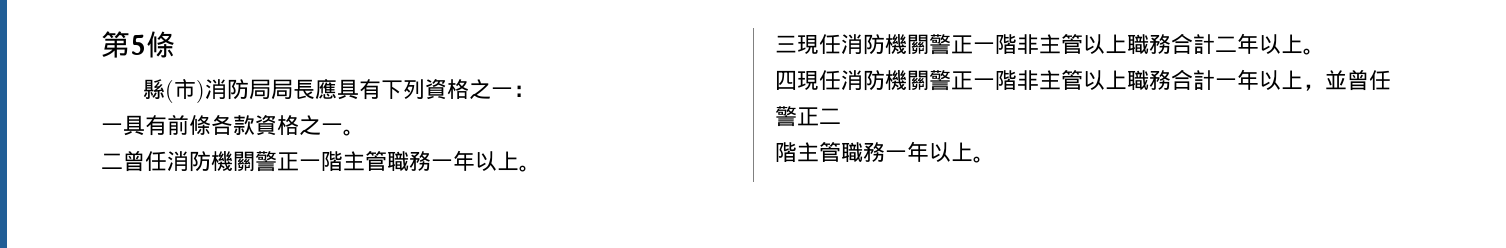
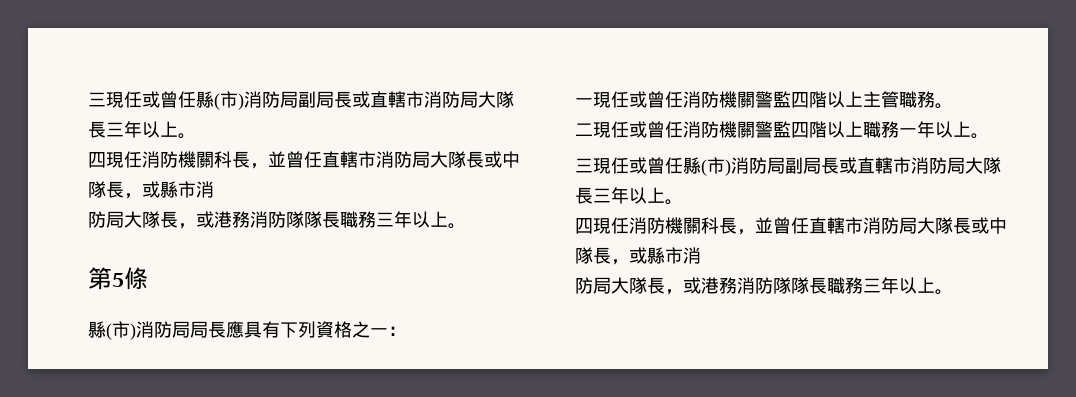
(101, 44) none -> [88,91,514,110] [88,121,196,139] [88,151,520,169] [88,181,214,199] [88,211,466,229] 三現任或曾任縣(市)消防局副局長或直轄市消防局大隊長三年以上。 // 四現任消防機關科長，並曾任直轄市消防局大隊長或中隊長，或縣市消 // 防局大隊長，或港務消防隊隊長職務三年以上。 //
[123,114,365,136] [101,150,541,172] [775,33,1325,55] [775,69,1391,91] [775,106,841,127] [775,142,907,162] 具有前條各款資格之一。 // 二曾任消防機關警正一階主管職務一年以上。 // 三現任消防機關警正一階非主管以上職務合計二年以上。 // 四現任消防機關警正一階非主管以上職務合計一年以上，並曾任警正二 // 階主管職務一 -> [593,91,953,109] [575,121,989,139] [575,157,1001,176] [575,187,683,205] [575,217,1007,235] [575,247,701,265] [575,277,881,295] 現任或曾任消防機關警監四階以上主管職務。 // 二現任或曾任消防機關警監四階以上職務一年以上。 // 三現任或曾任縣(市)消防局副局長或直轄市消防局大隊長三年以上。 // 四現任消防機關科長，並曾任直轄市消防局大隊長或中隊長，或縣市消 // 防局大隊長，或港務消防隊隊長職務三

